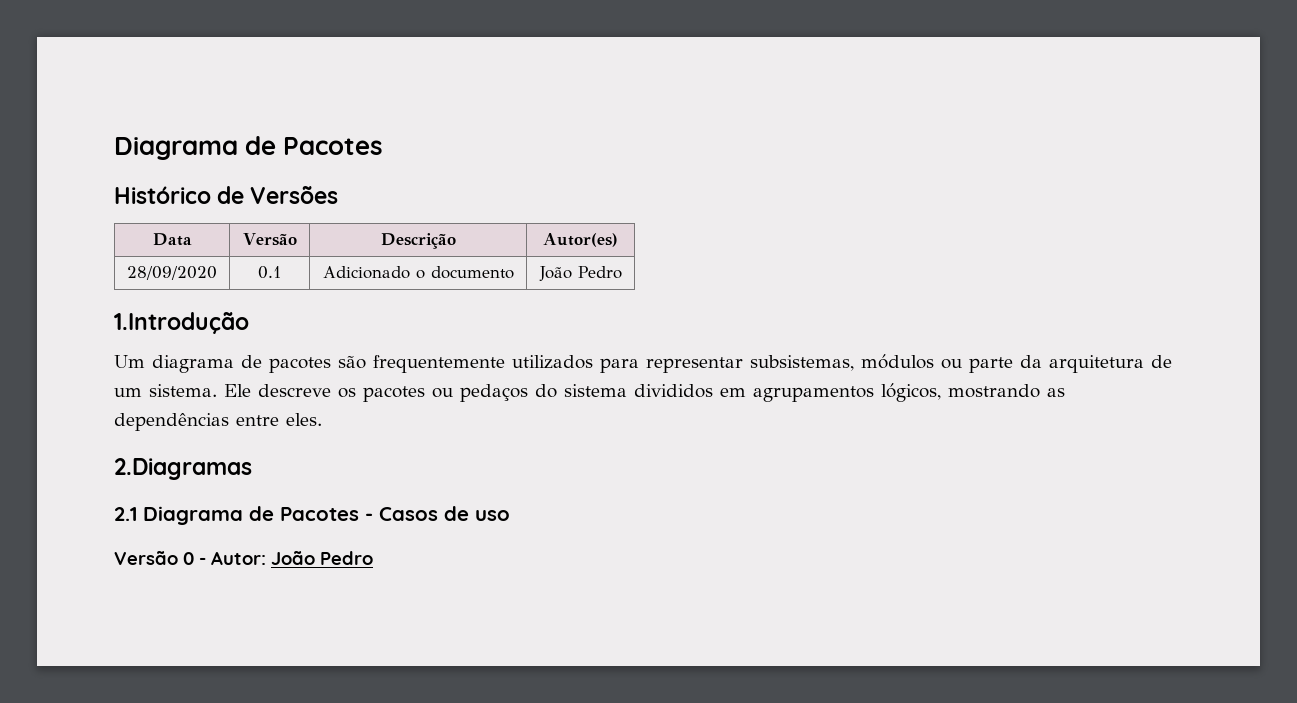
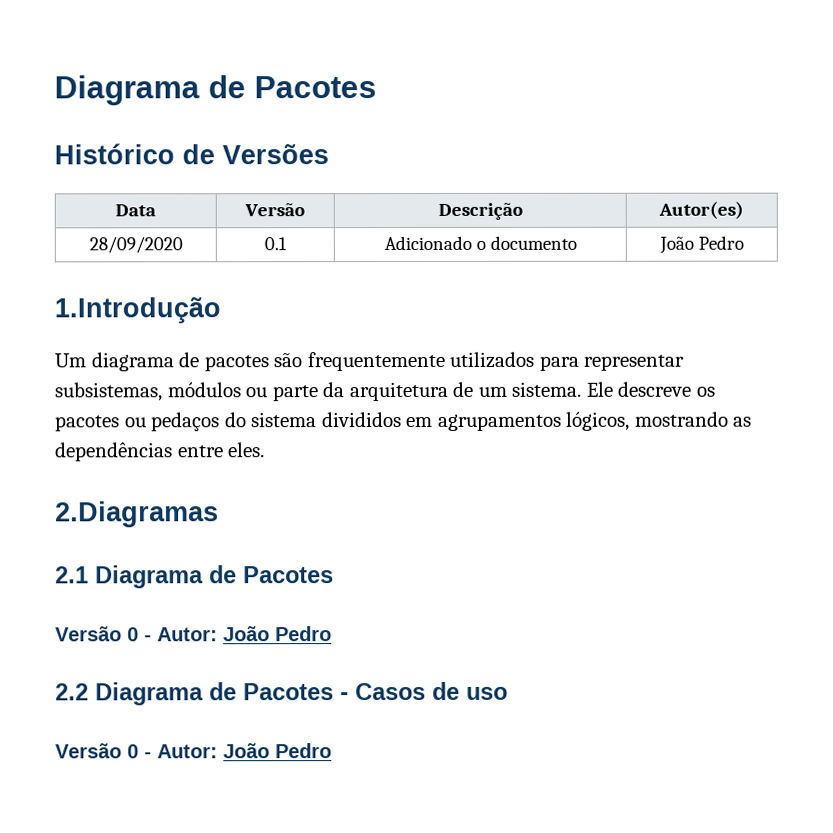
(359, 514) none -> [55,626,332,642] [55,682,334,706] // Versão 0 - Autor: João Pedro // 2.2 Diagrama de Pacotes

